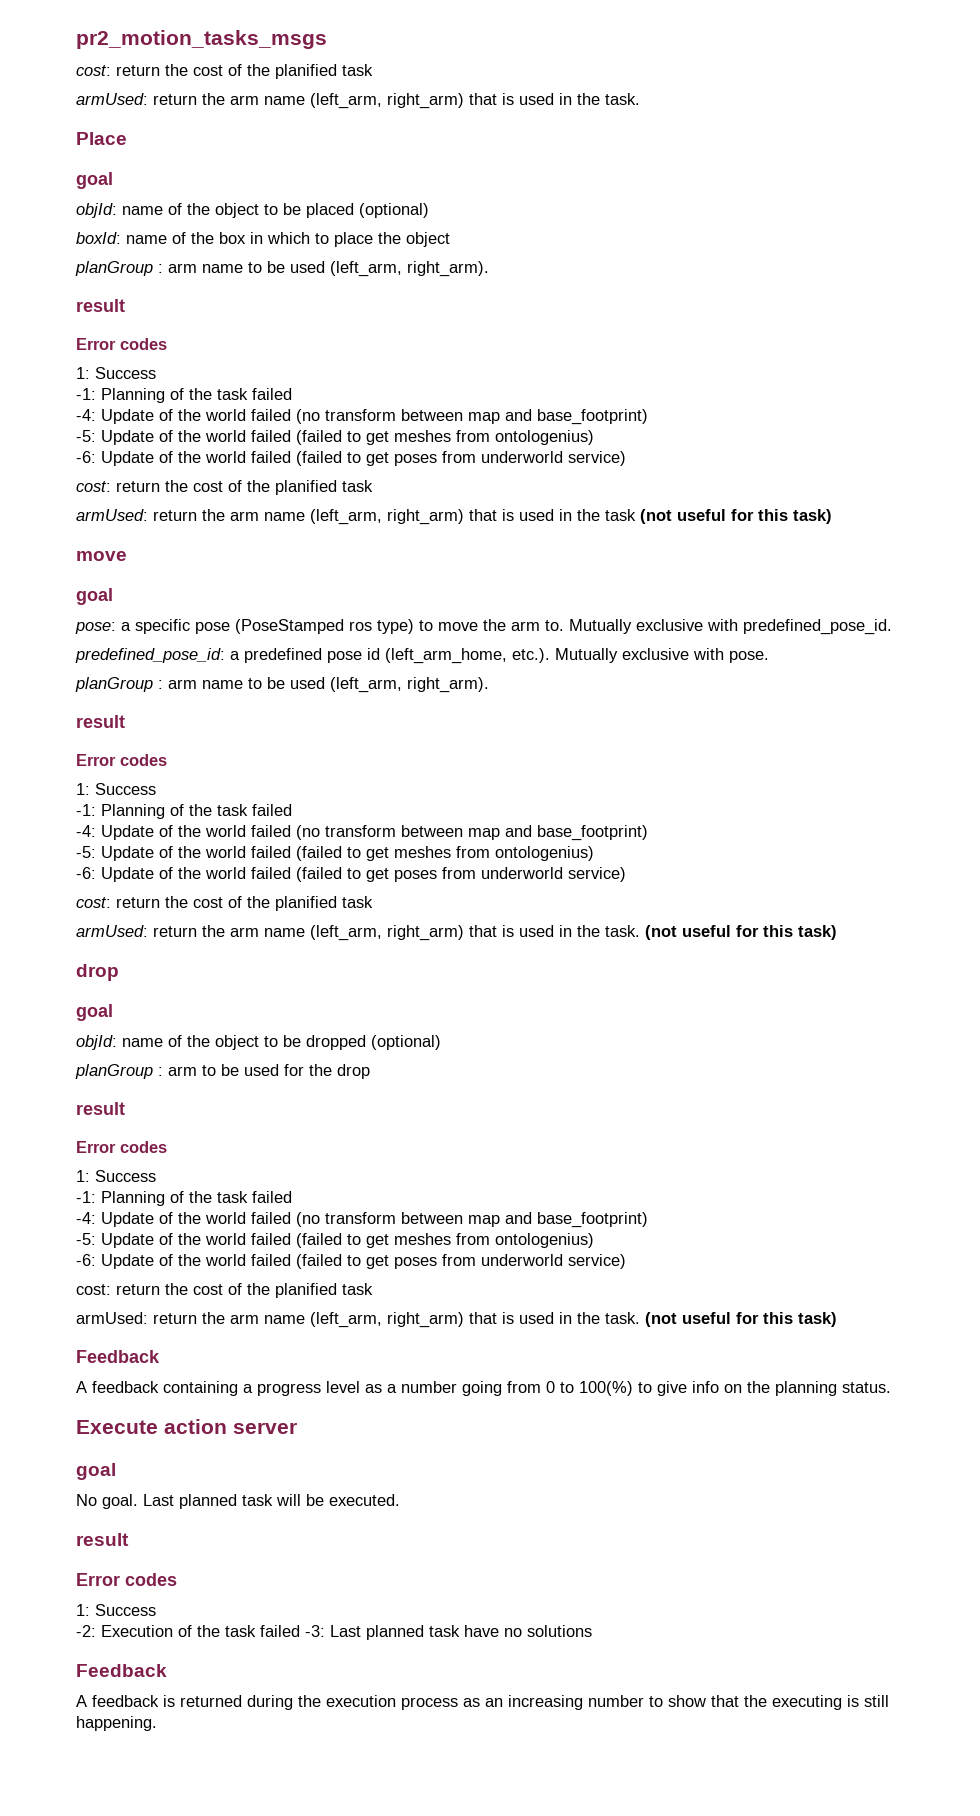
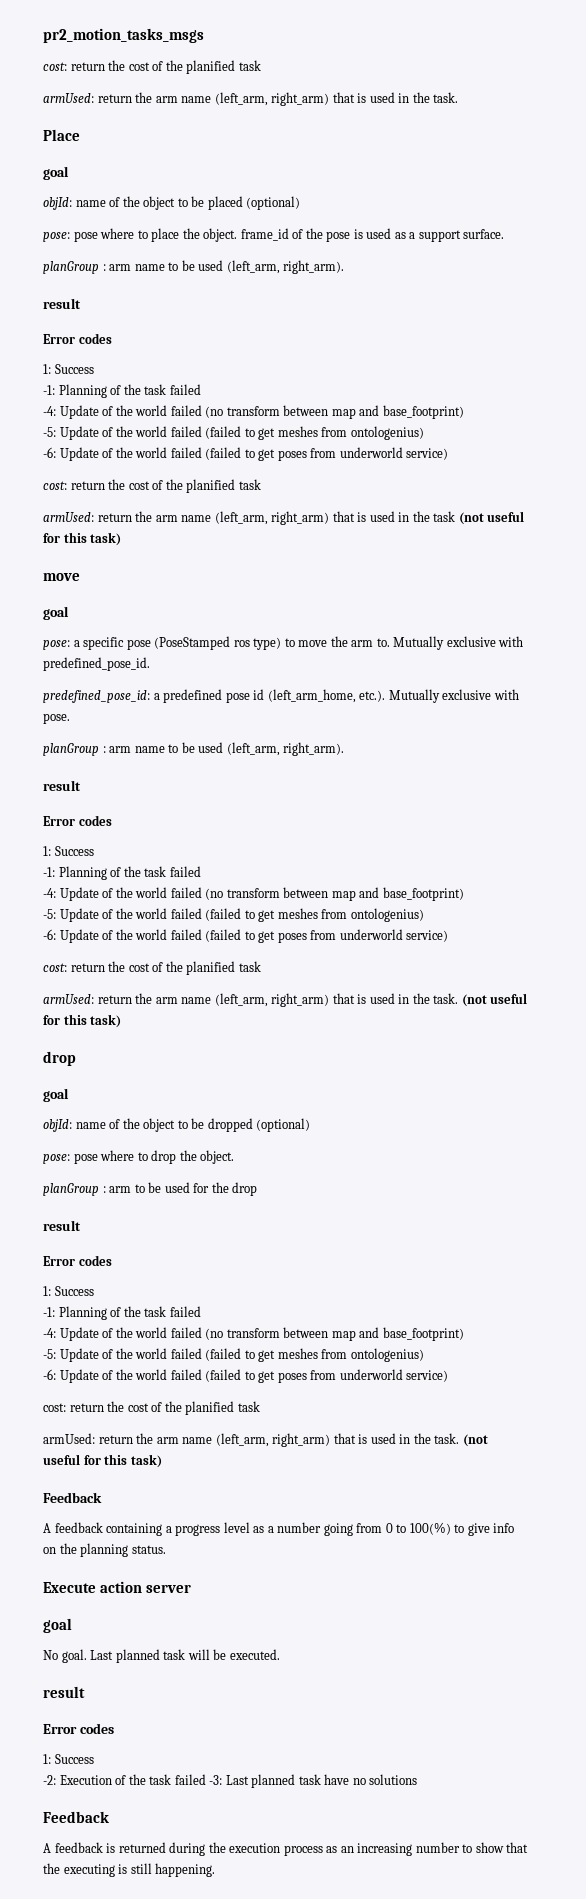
[76,232,450,247] boxId: name of the box in which to place the object -> [43,228,505,242] pose: pose where to place the object. frame_id of the pose is used as a support surface.
(441, 1042) none -> [43,1150,235,1164] // pose: pose where to drop the object.

